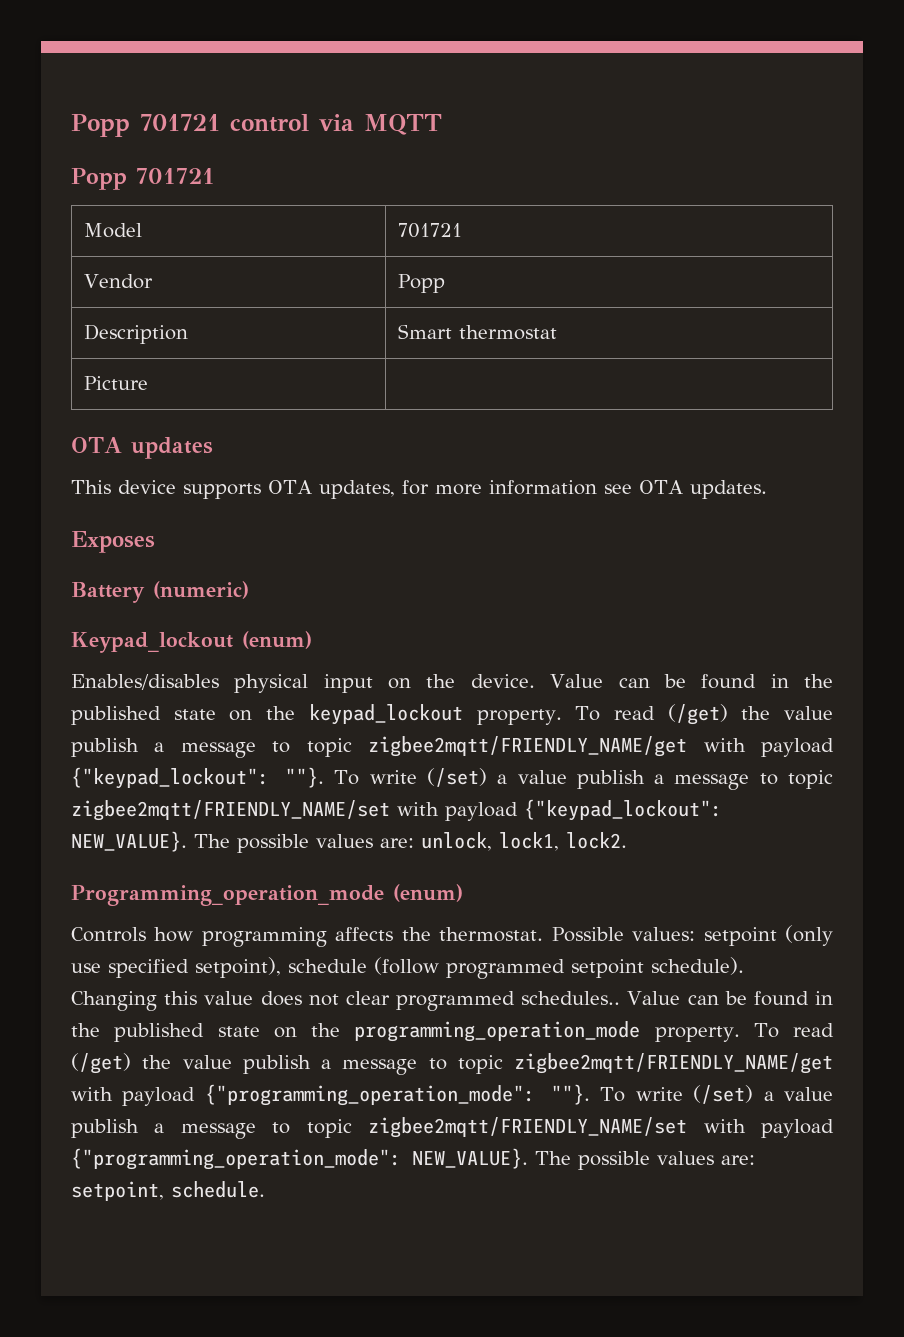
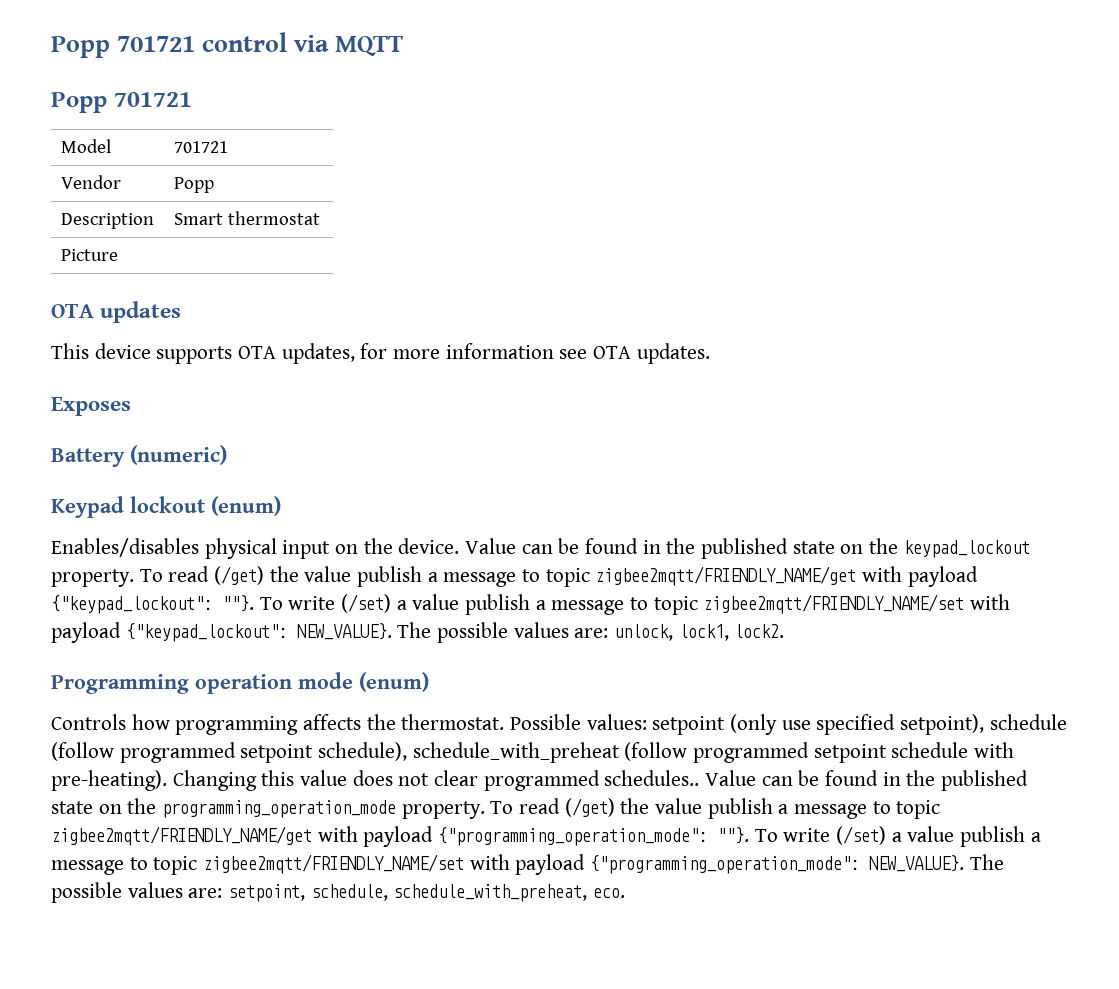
[71,632,233,653] Keypad_lockout -> [51,496,206,518] Keypad lockout
[71,885,384,906] Programming_operation_mode -> [51,672,353,694] Programming operation mode
[651,957,744,975] schedule). -> [318,742,1015,763] [51,770,167,791] schedule), schedule_with_preheat (follow programmed setpoint schedule with pre-heating).
[171,1181,265,1198] schedule. -> [310,884,626,902] schedule, schedule_with_preheat, eco.

